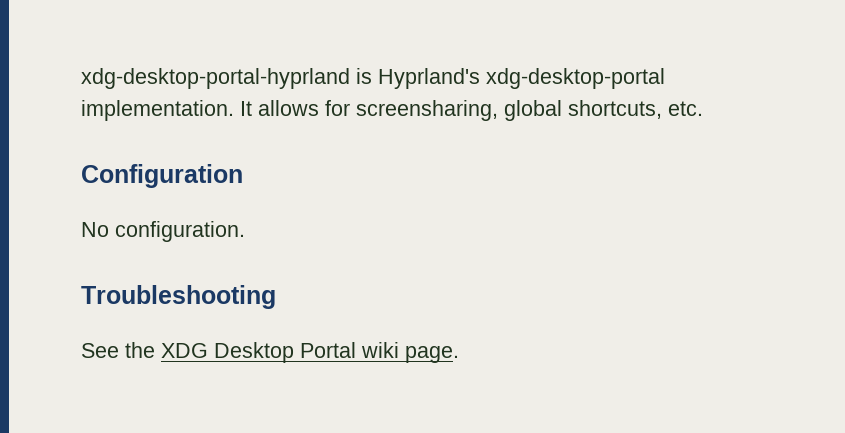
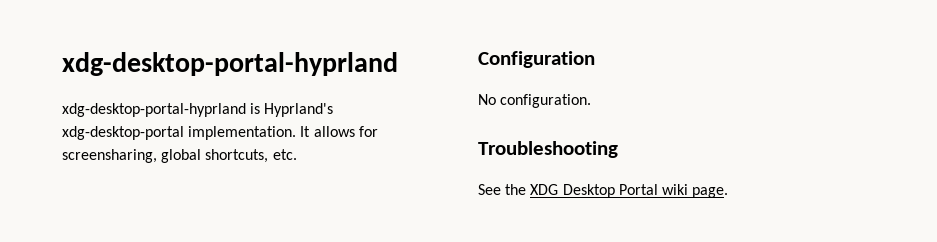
[81,68,350,89] xdg-desktop-portal-hyprland -> [62,52,398,76] [62,103,246,117] xdg-desktop-portal-hyprland // xdg-desktop-portal-hyprland

